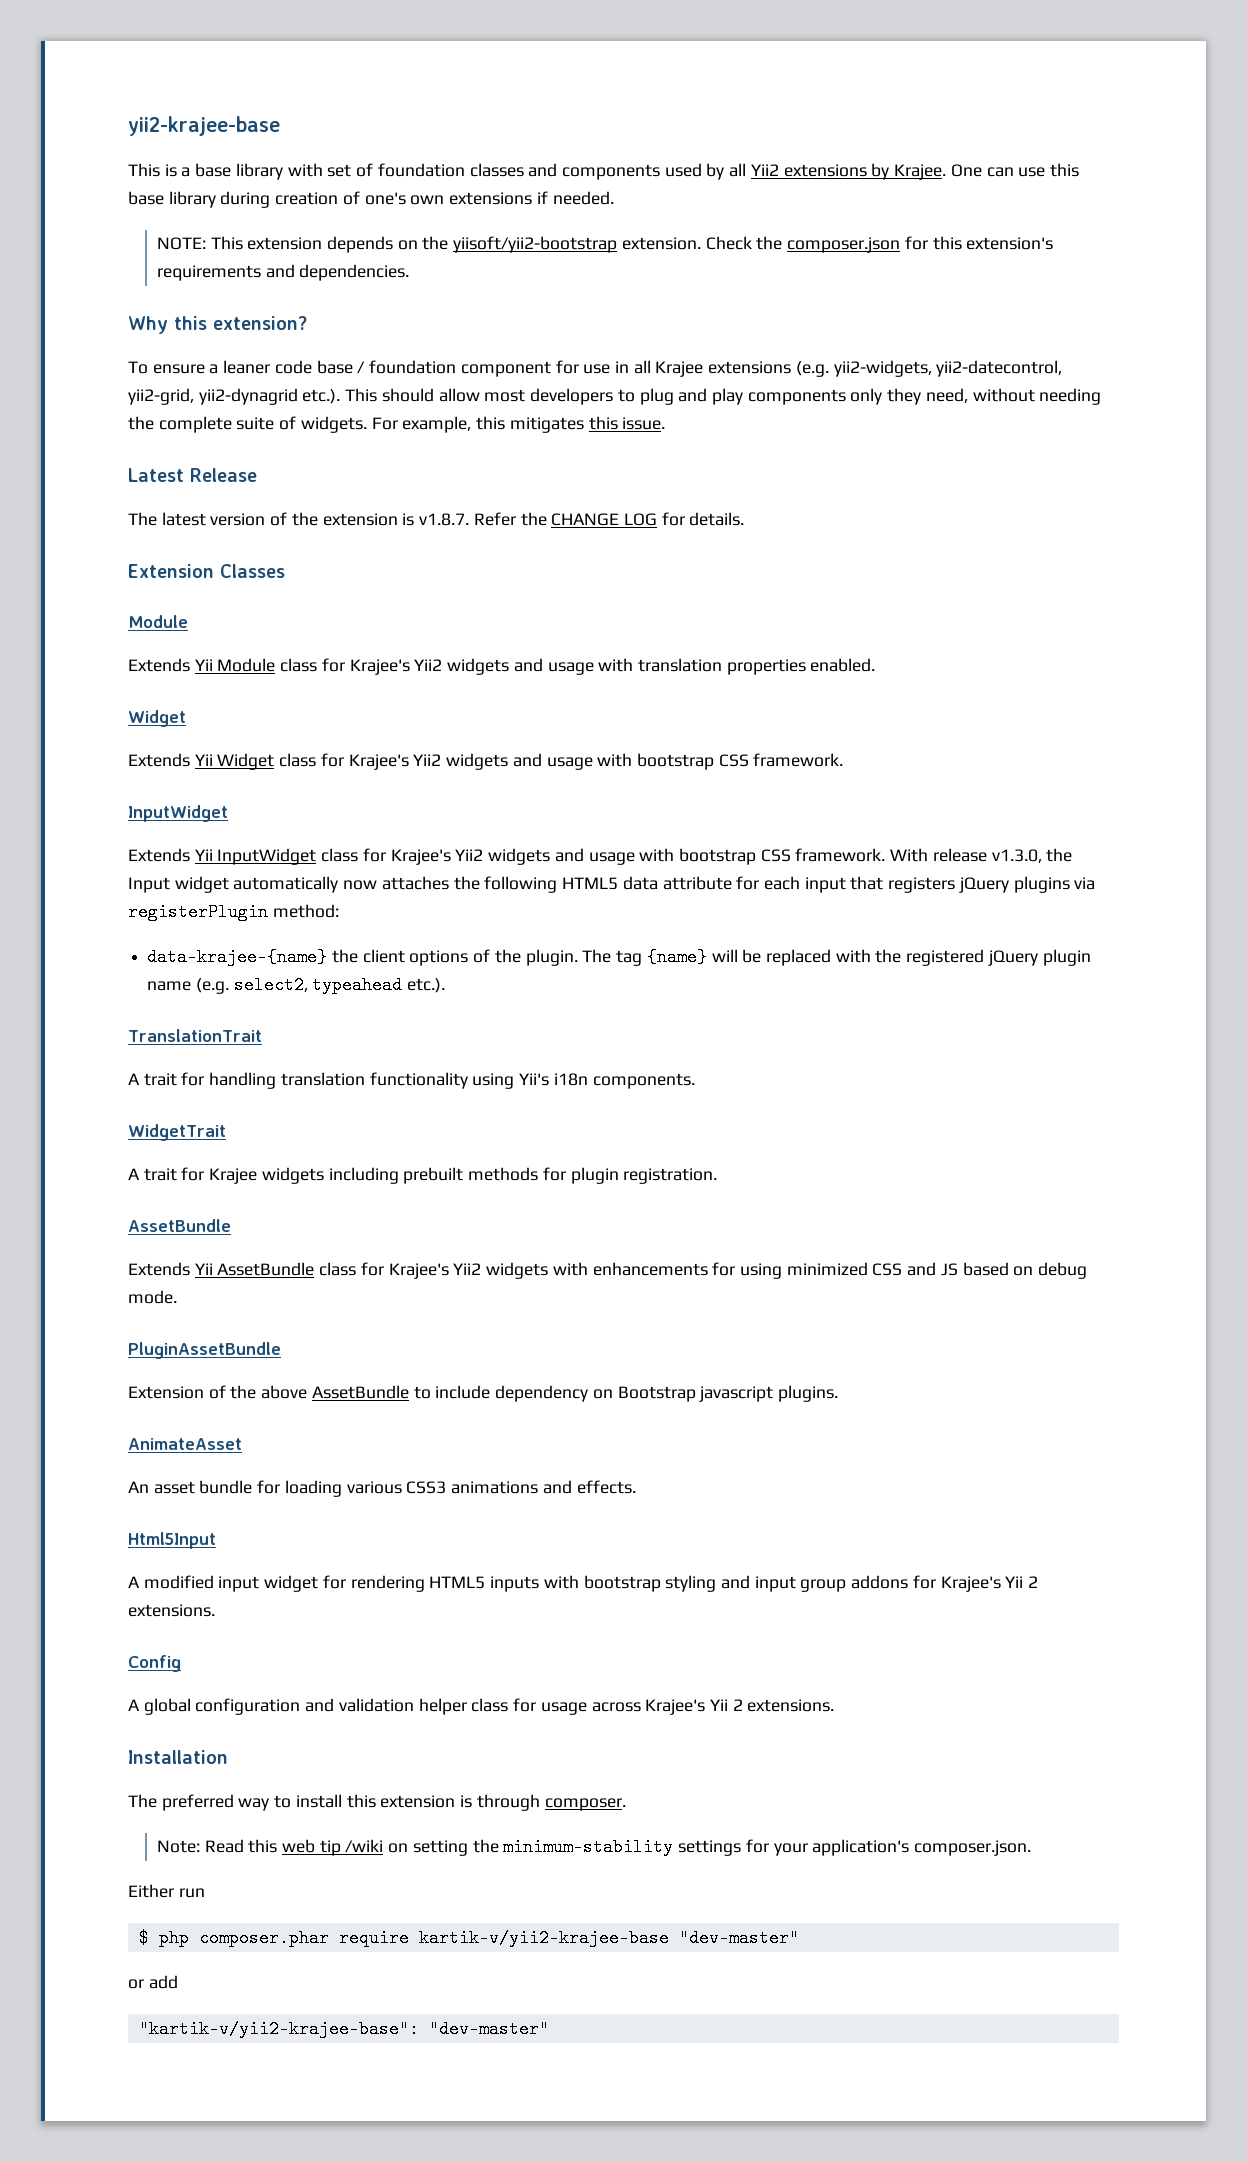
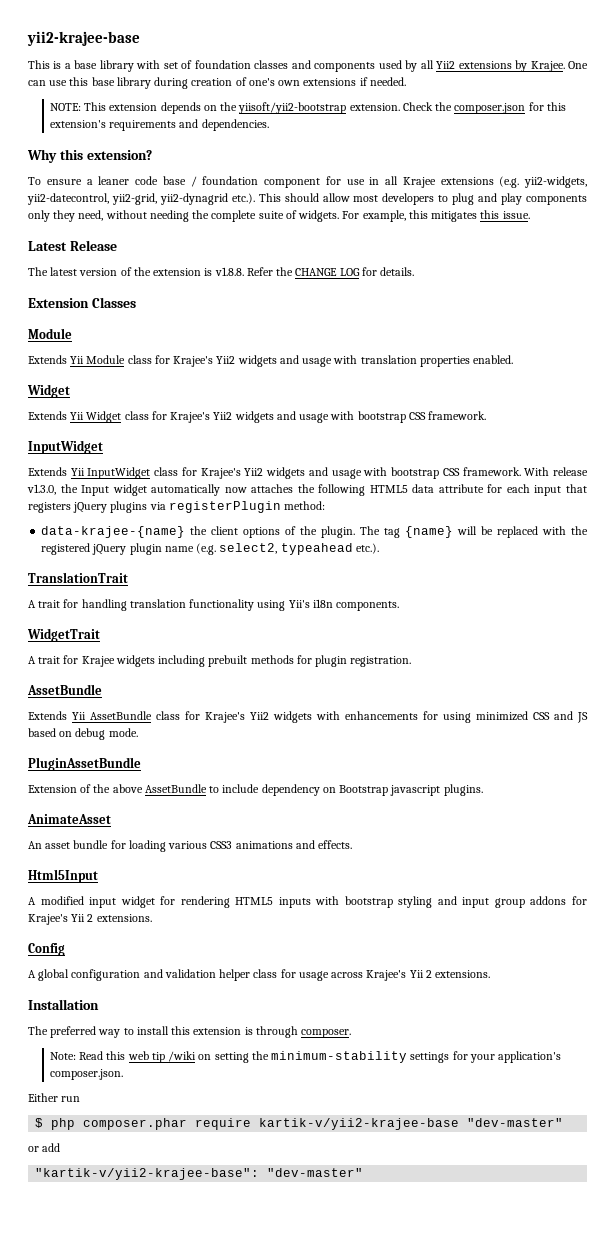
[419,513,470,526] v1.8.7. -> [214,267,244,276] v1.8.8.

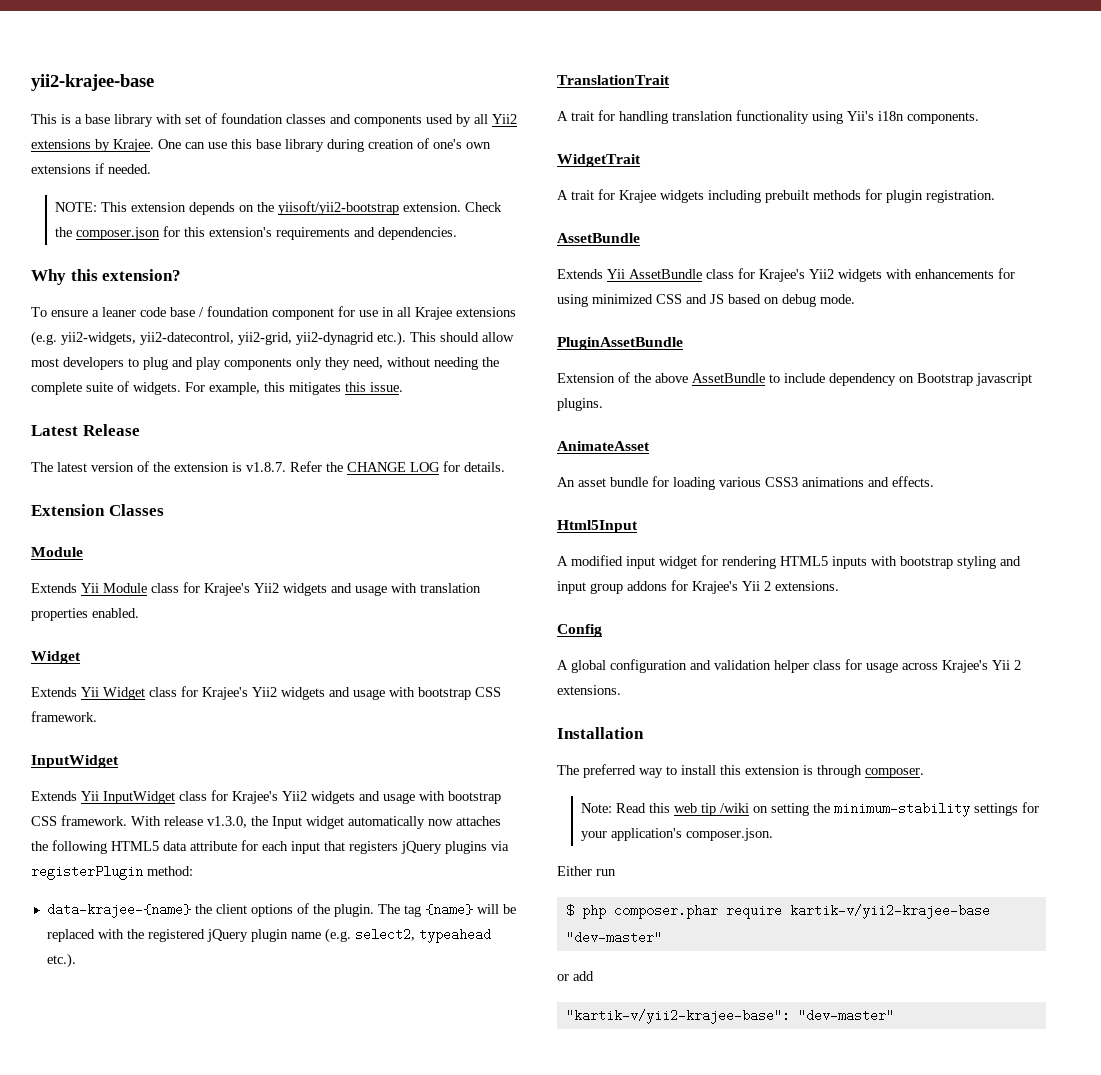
[214,267,244,276] v1.8.8. -> [246,462,286,472] v1.8.7.

